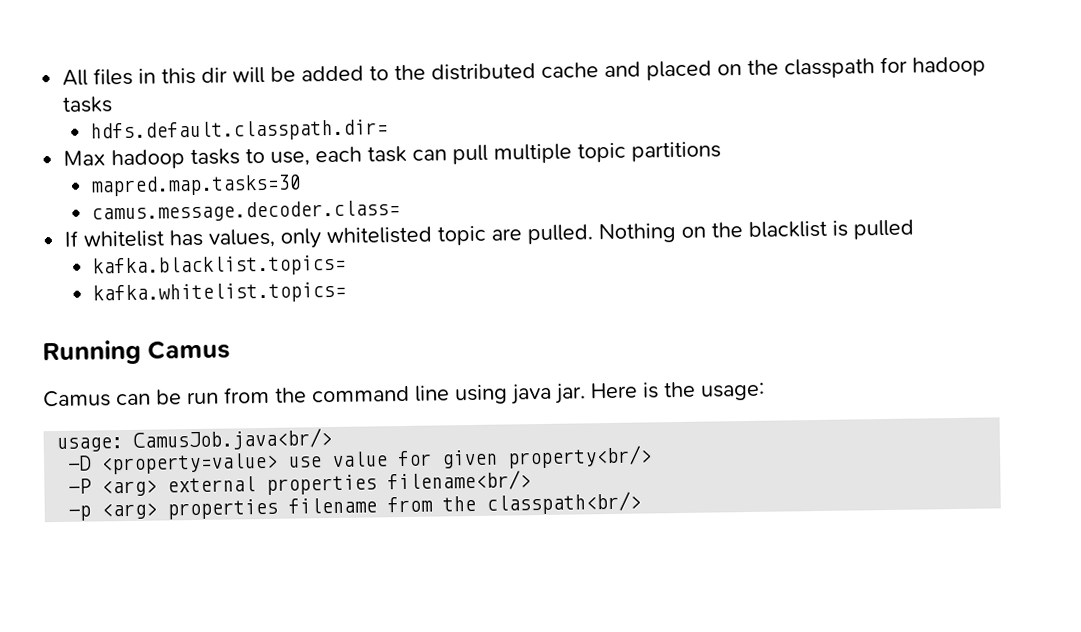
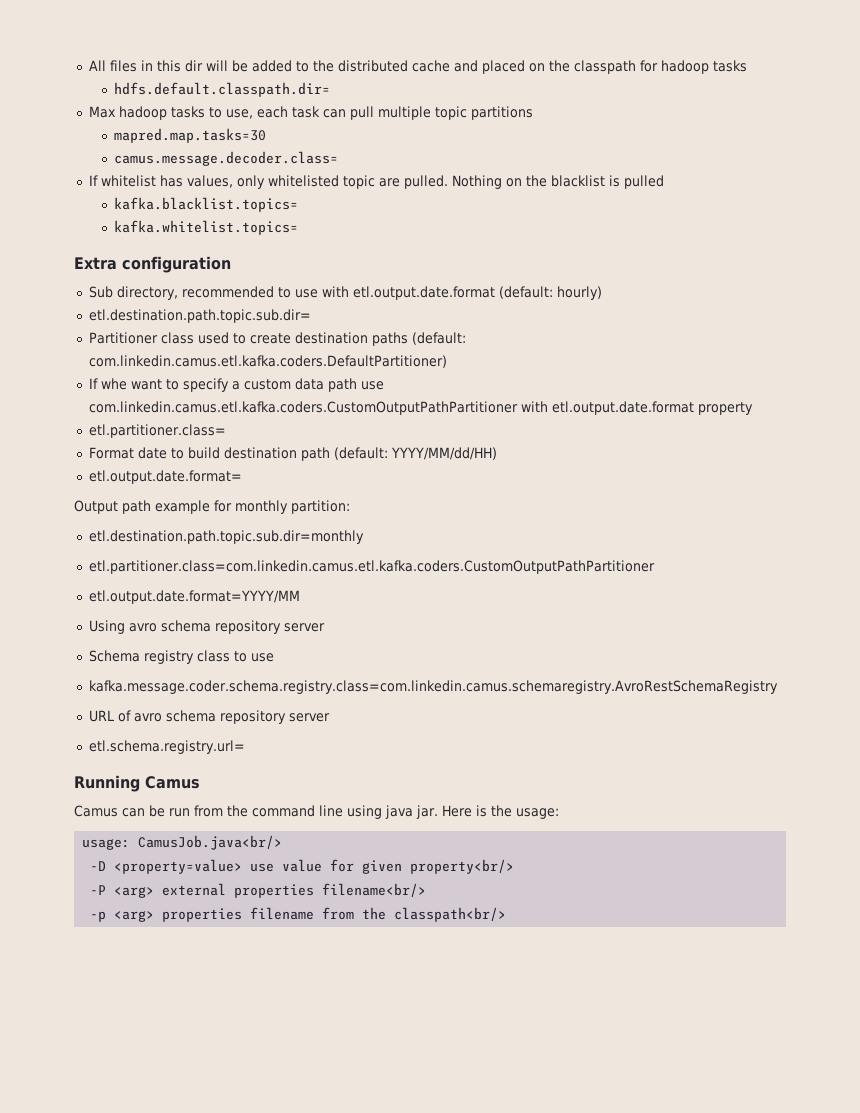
(347, 293) none -> [74,256,231,273] [88,286,602,300] [88,309,311,323] [88,332,466,346] [88,355,447,368] [88,378,384,392] [88,401,753,415] [88,424,226,438] [88,447,497,461] [88,470,242,484] [74,500,350,514] [88,530,364,544] [88,560,655,574] [88,590,300,604] [88,620,325,634] [88,650,274,664] [88,680,778,694] [88,710,330,724] [88,740,245,754] // Extra configuration // Sub directory, recommended to use with etl.output.date.format (default: hourly) // etl.destination.path.topic.sub.dir= // Partitioner class used to create destination paths (default: com.linkedin.camus.etl.kafka.coders.DefaultPartitioner) // If whe want to specify a custom data path use com.linkedin.camus.etl.kafka.coders.CustomOutputPathPartitioner with etl.output.date.format property // etl.partitioner.class= // Format date to build destination path (default: YYYY/MM/dd/HH) // etl.output.date.format= // Output path example for monthly partition: // etl.destination.path.topic.sub.dir=monthly // etl.partitioner.class=com.linkedin.camus.etl.kafka.coders.CustomOutputPathPartitioner // etl.output.date.format=YYYY/MM // Using avro schema repository server // Schema registry class to use // kafka.message.coder.schema.registry.class=com.linkedin.camus.schemaregistry.AvroRestSchemaRegistry // URL of avro schema repository server // etl.schema.registry.url=

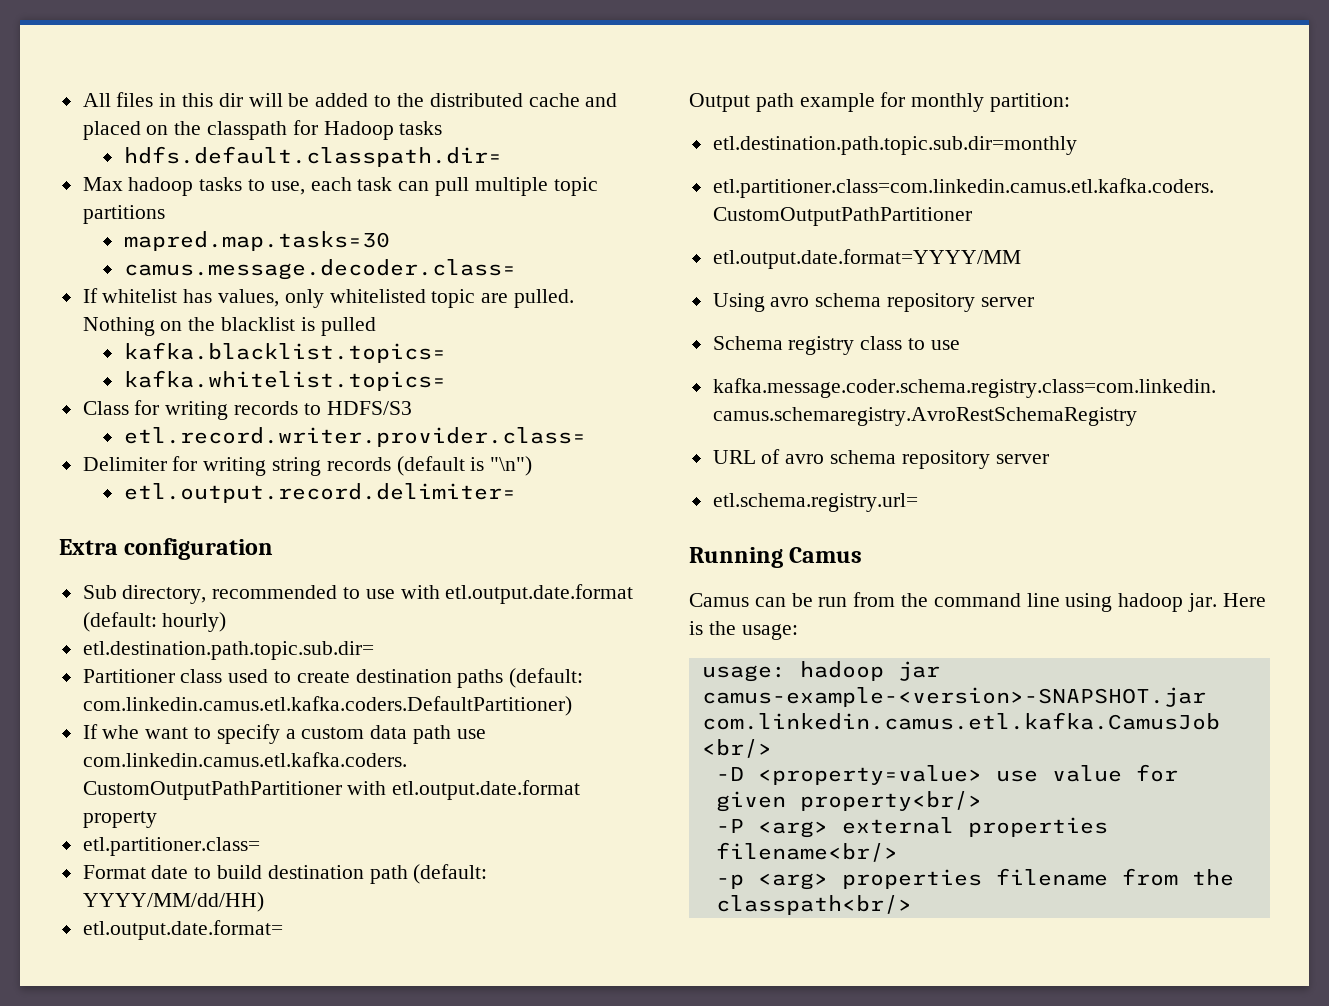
[660,60,709,74] hadoop -> [323,121,394,140] Hadoop
(298, 227) none -> [82,400,412,420] [123,427,586,447] [82,456,533,476] [123,483,516,503] // Class for writing records to HDFS/S3 // etl.record.writer.provider.class= // Delimiter for writing string records (default is "\n") // etl.output.record.delimiter=
[385,805,413,819] java -> [1118,593,1184,612] hadoop
[138,835,283,850] CamusJob.java<br/> -> [799,661,940,681] [701,687,1206,707] [701,712,1220,730] [701,739,772,758] hadoop jar camus-example-<version>-SNAPSHOT.jar com.linkedin.camus.etl.kafka.CamusJob <br/>

